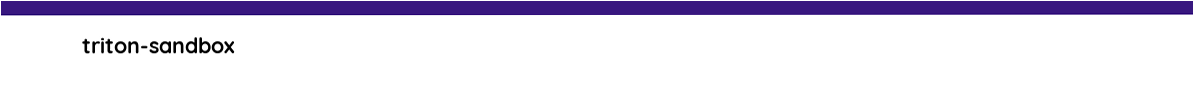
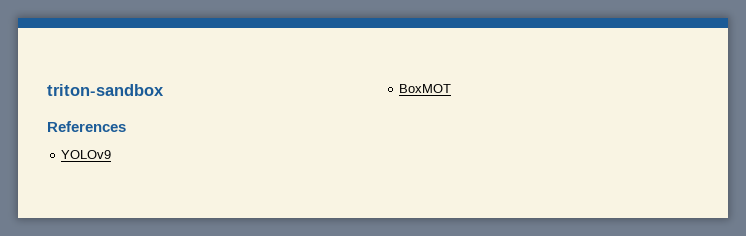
(236, 45) none -> [47,121,126,132] [61,150,112,159] [399,84,452,93] // References // YOLOv9 // BoxMOT

